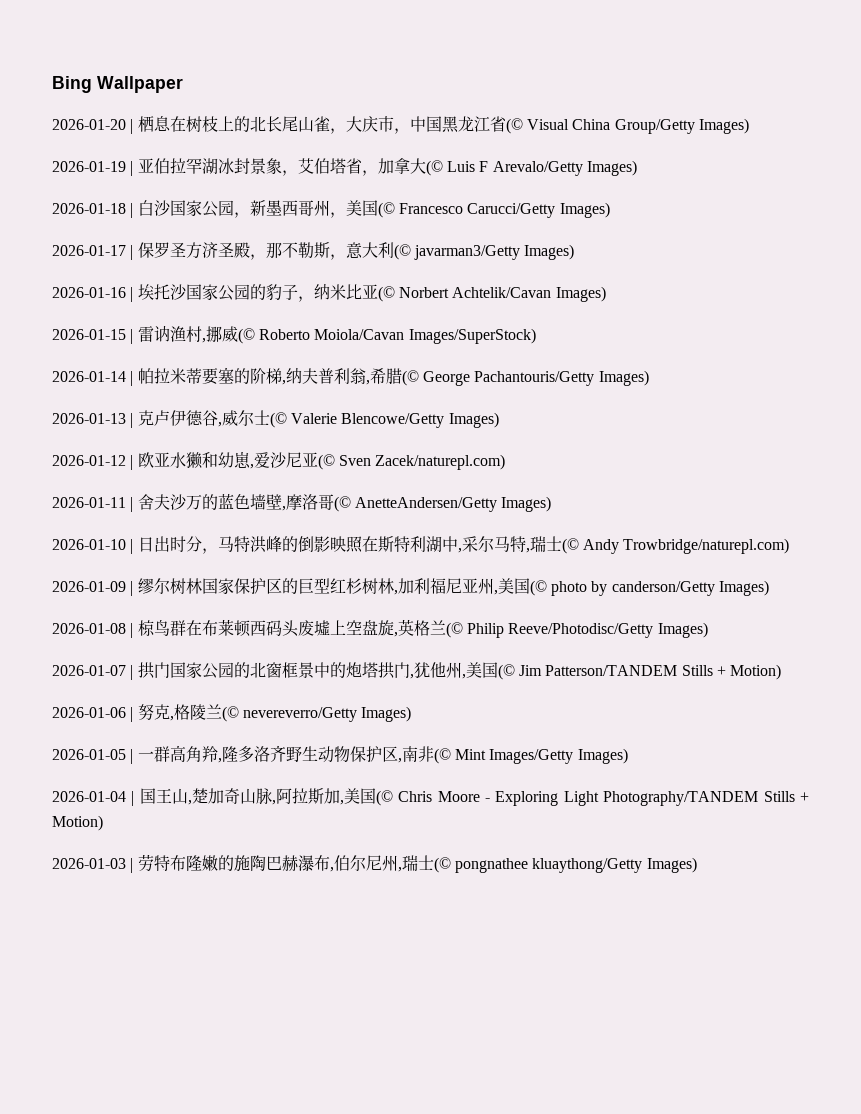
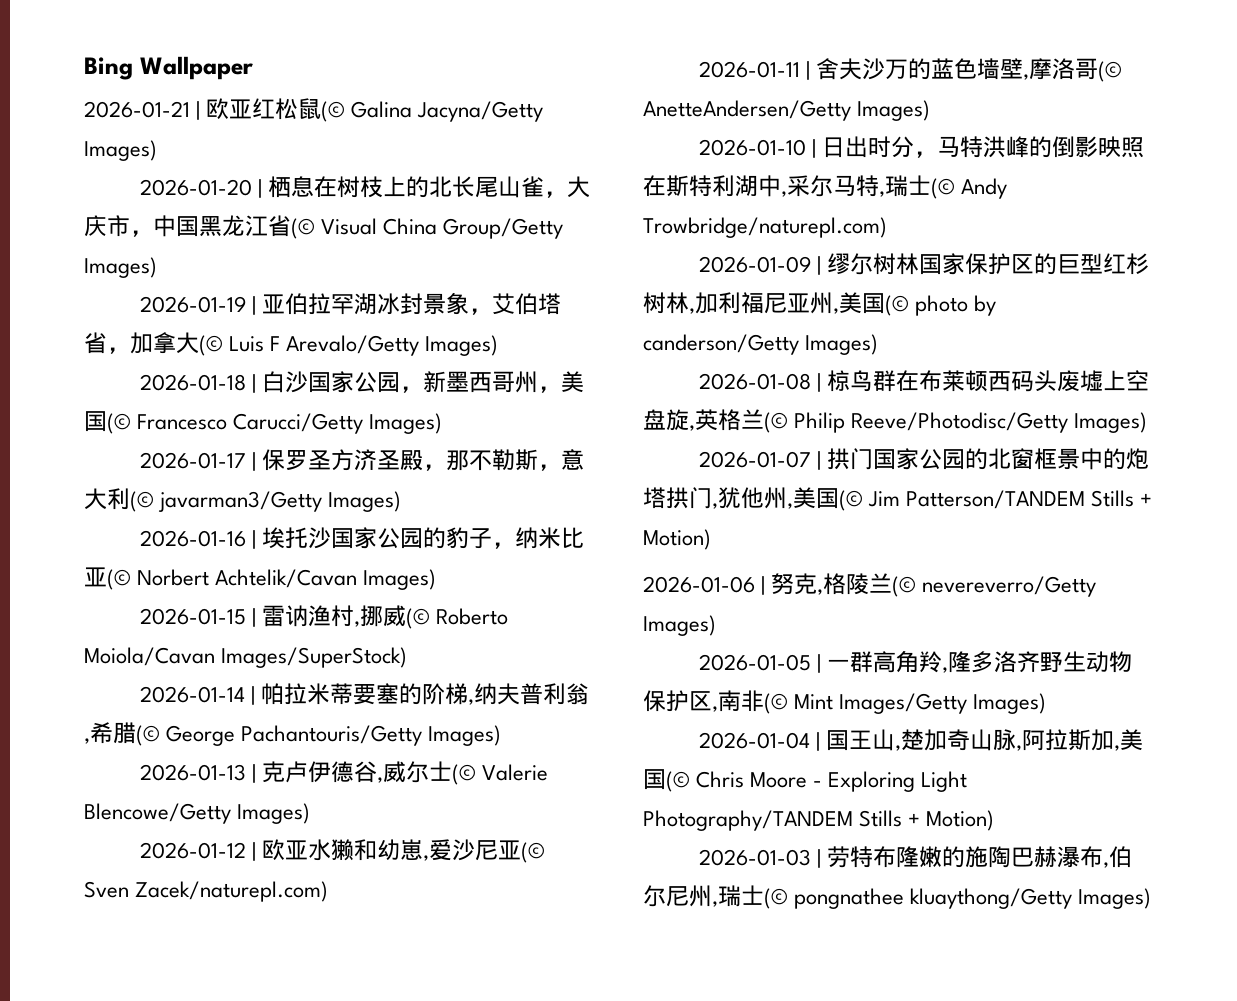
(183, 84) none -> [84,98,544,122] [84,140,157,161] // 2026-01-21 | 欧亚红松鼠(© Galina Jacyna/Getty Images)

